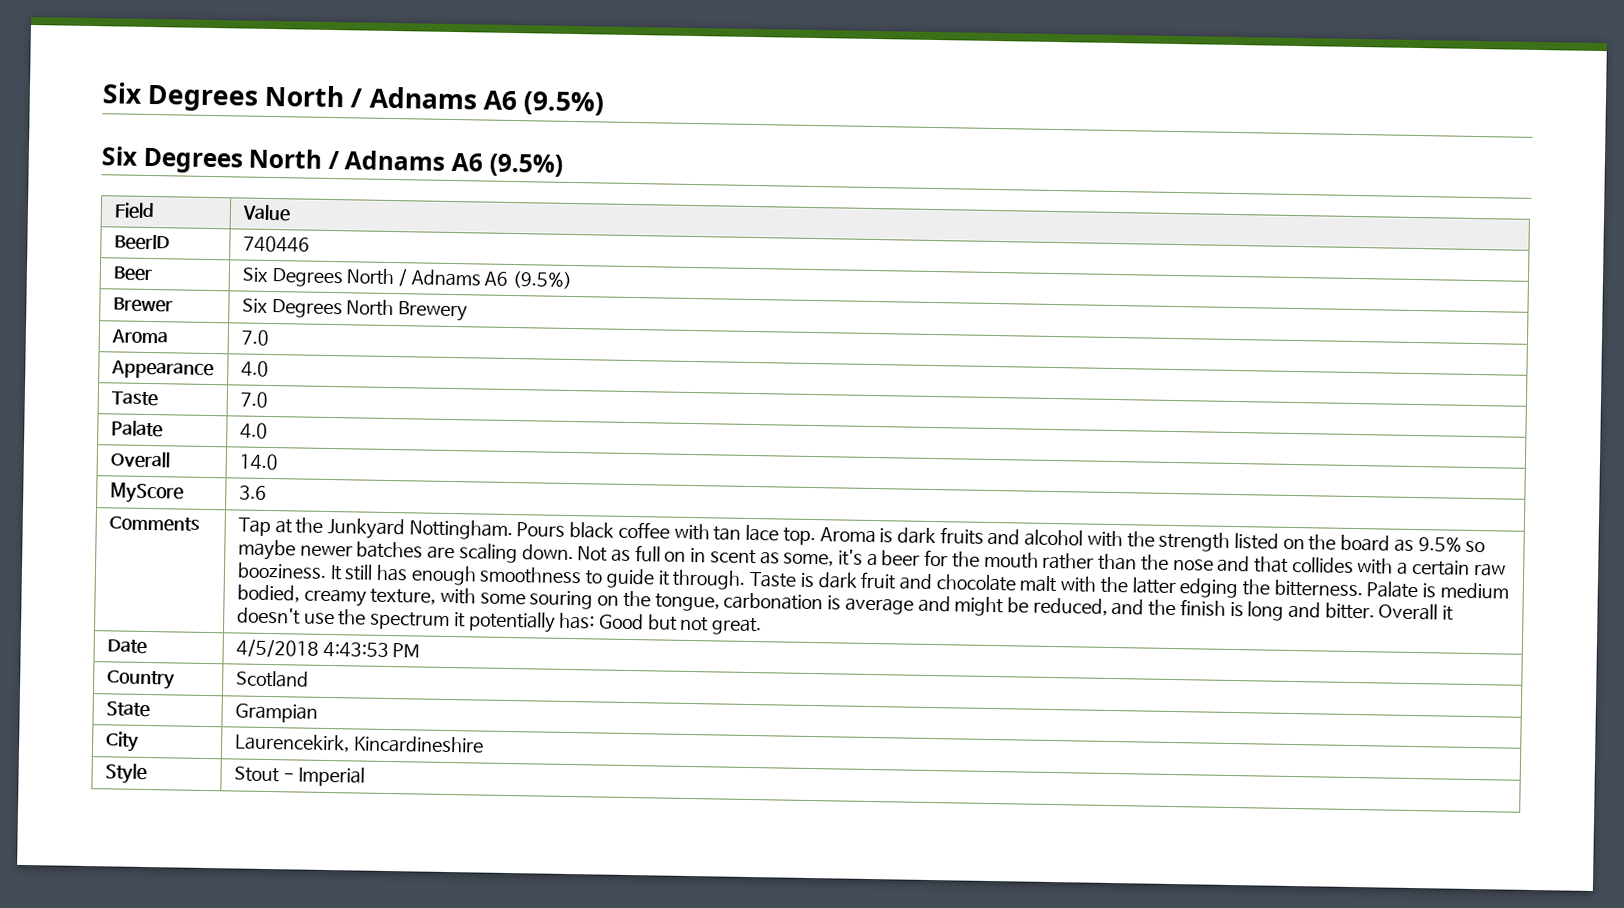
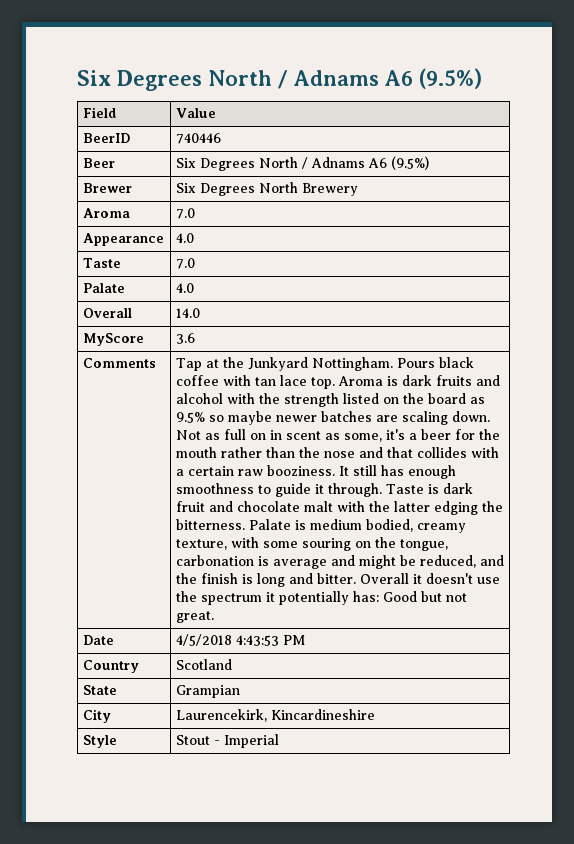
[102,82,604,116] [101,146,563,177] Six Degrees North / Adnams A6 (9.5%) // Six Degrees North / Adnams A6 (9.5%) -> [77,68,482,91] Six Degrees North / Adnams A6 (9.5%)

